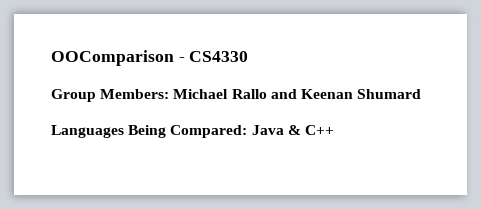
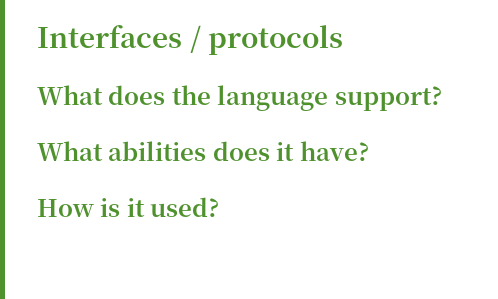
[51,50,249,66] [51,89,422,102] [51,125,334,138] OOComparison - CS4330 // Group Members: Michael Rallo and Keenan Shumard // Languages Being Compared: Java & C++ -> [37,25,344,55] [37,85,442,111] [37,141,369,161] [37,197,220,217] Interfaces / protocols // What does the language support? // What abilities does it have? // How is it used?

